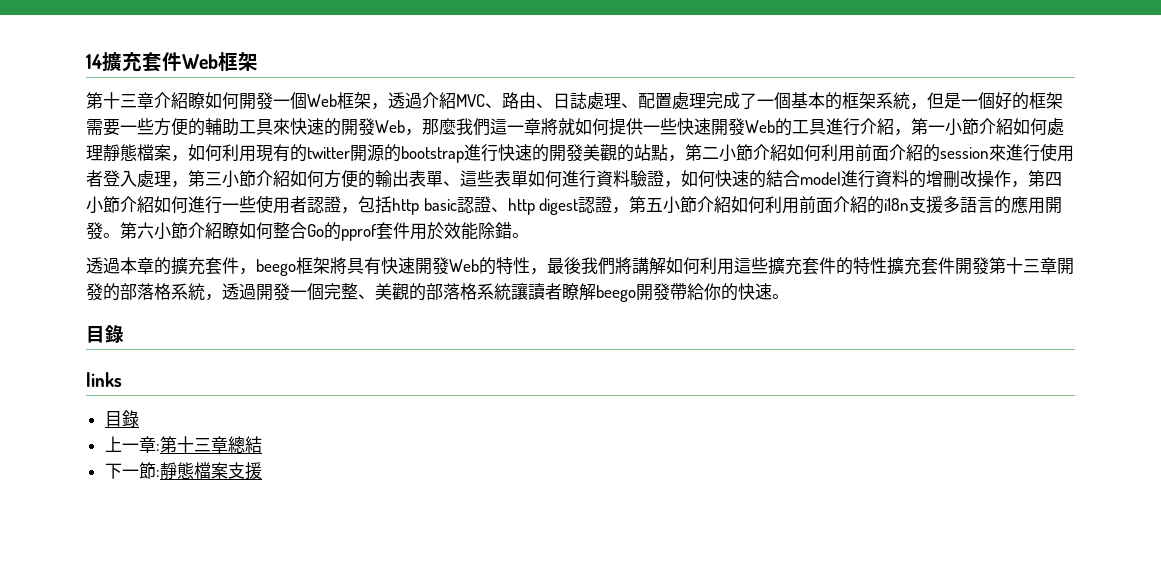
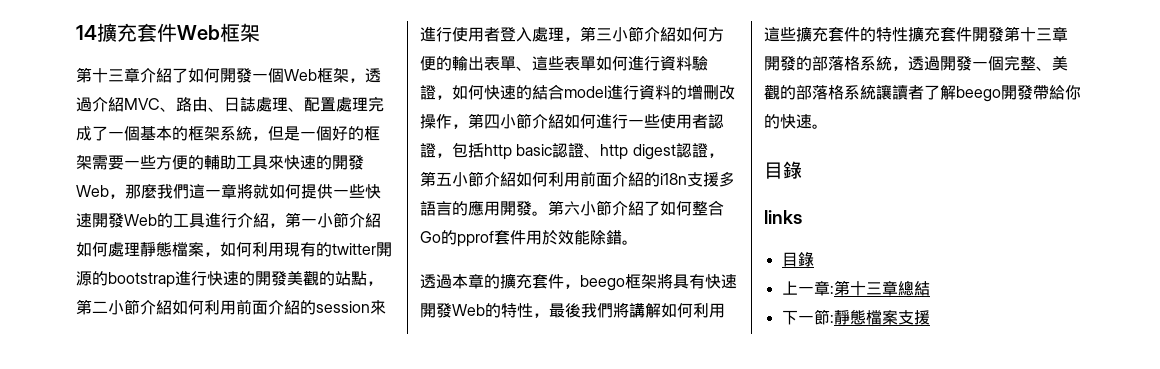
[188,92,205,109] 瞭 -> [172,68,188,83] 了
[222,222,239,239] 瞭 -> [644,201,660,216] 了
[562,283,579,300] 瞭 -> [924,85,940,100] 了

